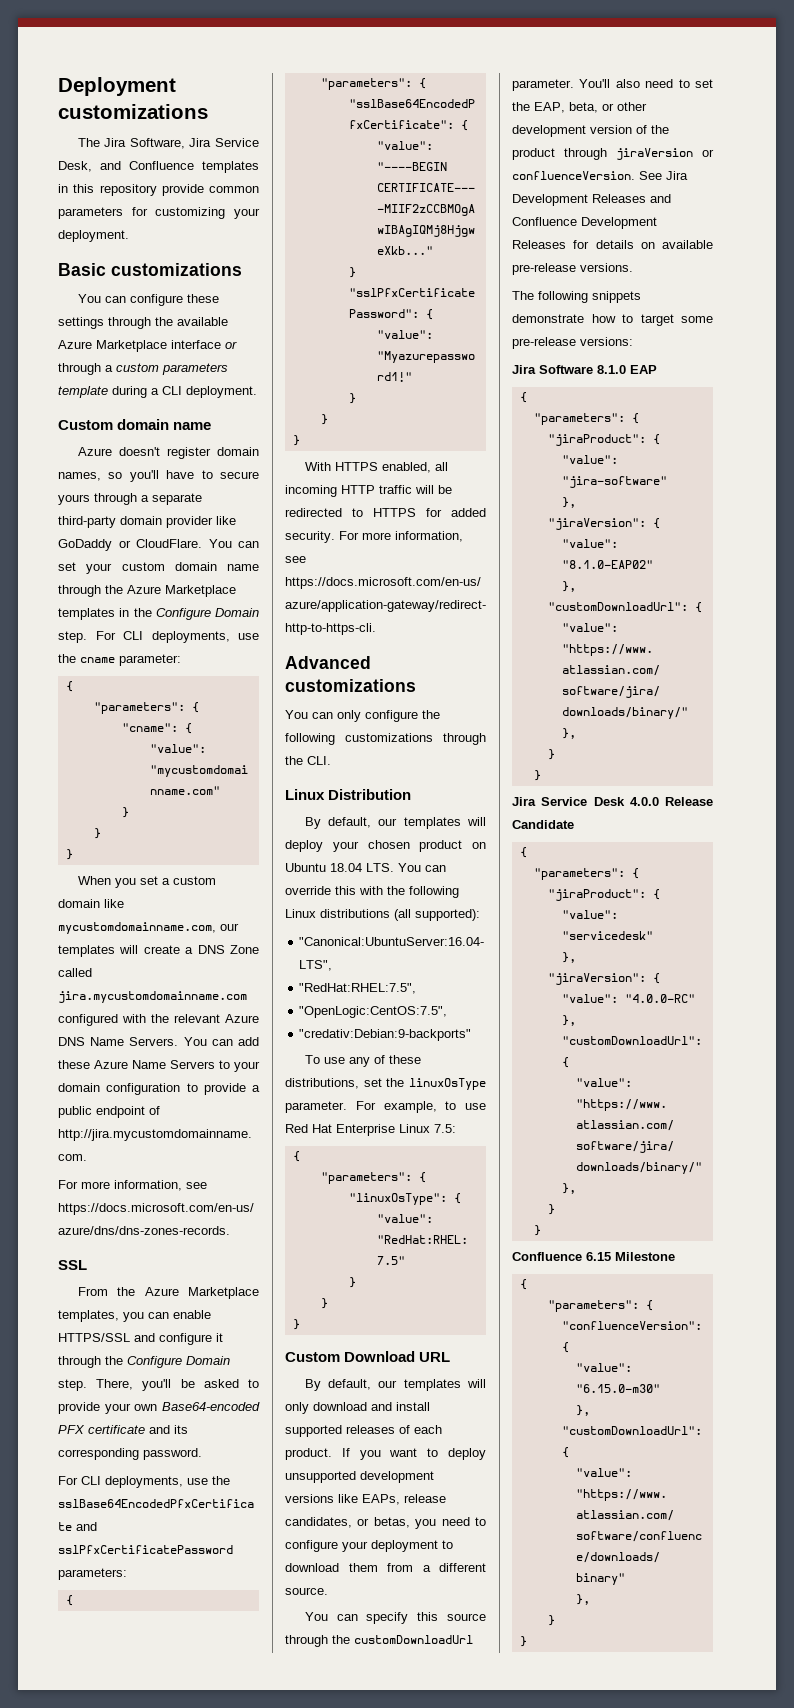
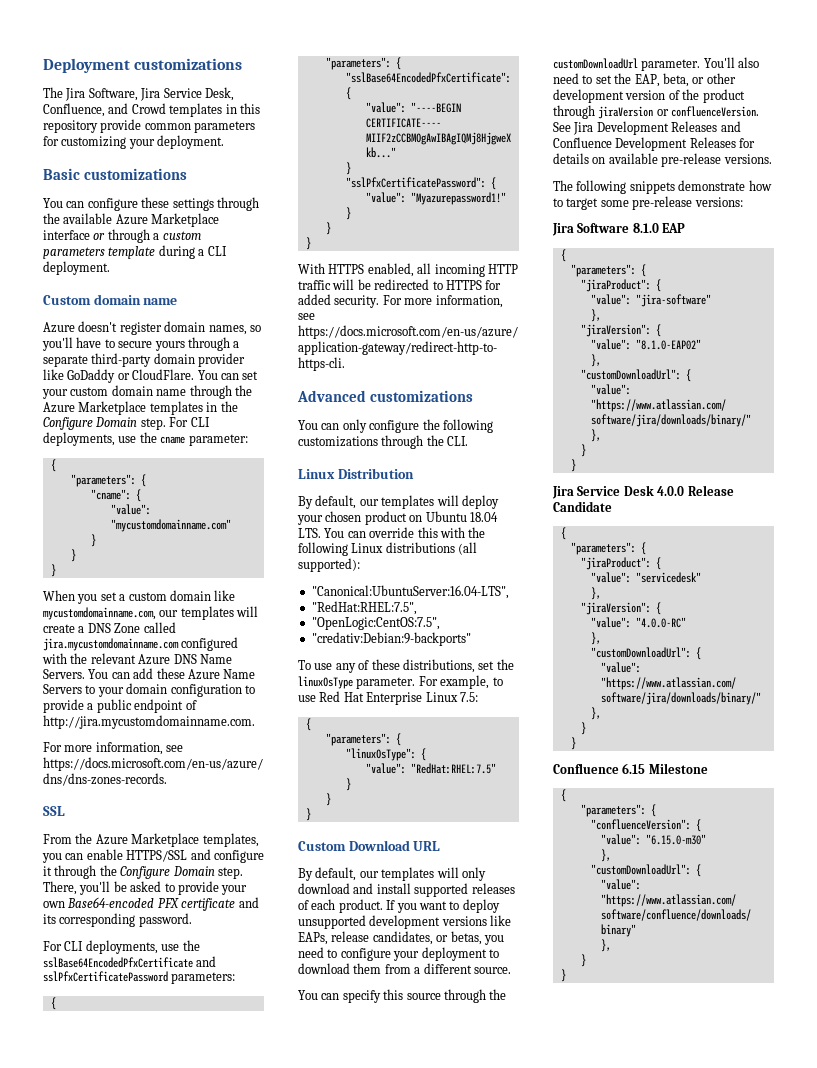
[100,161,194,170] and Confluence -> [43,103,166,117] Confluence, and Crowd

